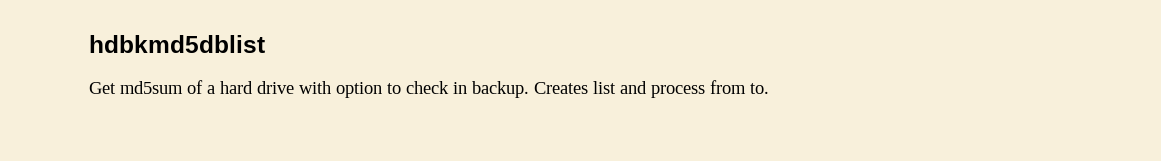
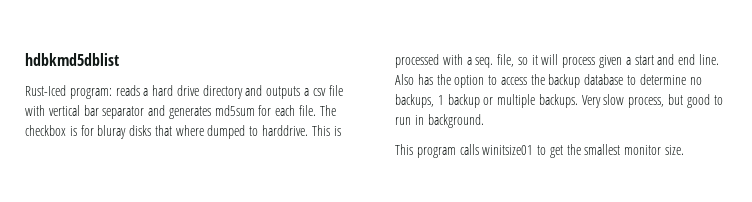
[89,80,769,98] Get md5sum of a hard drive with option to check in backup. Creates list and process from to. -> [25,85,343,99] [25,105,336,119] [25,125,341,139] [395,54,719,68] [395,74,702,88] [395,94,723,108] [395,114,484,128] [395,144,685,158] Rust-Iced program: reads a hard drive directory and outputs a csv file with vertical bar separator and generates md5sum for each file. The checkbox is for bluray disks that where dumped to harddrive. This is processed with a seq. file, so it will process given a start and end line. Also has the option to access the backup database to determine no backups, 1 backup or multiple backups. Very slow process, but good to run in background. // This program calls winitsize01 to get the smallest monitor size.

